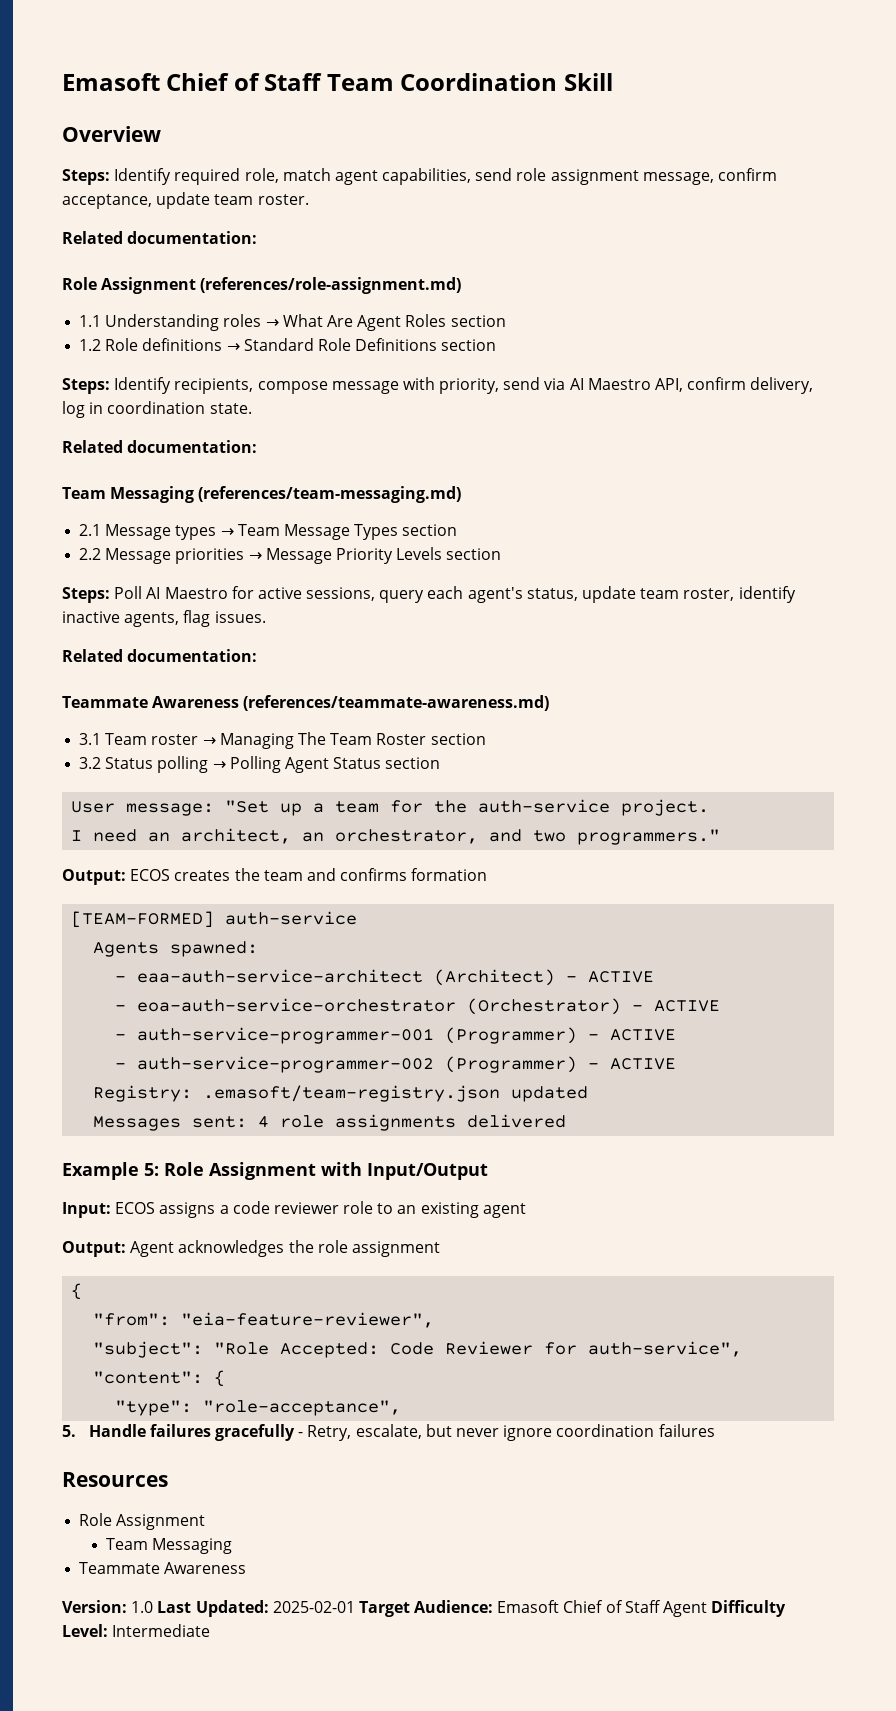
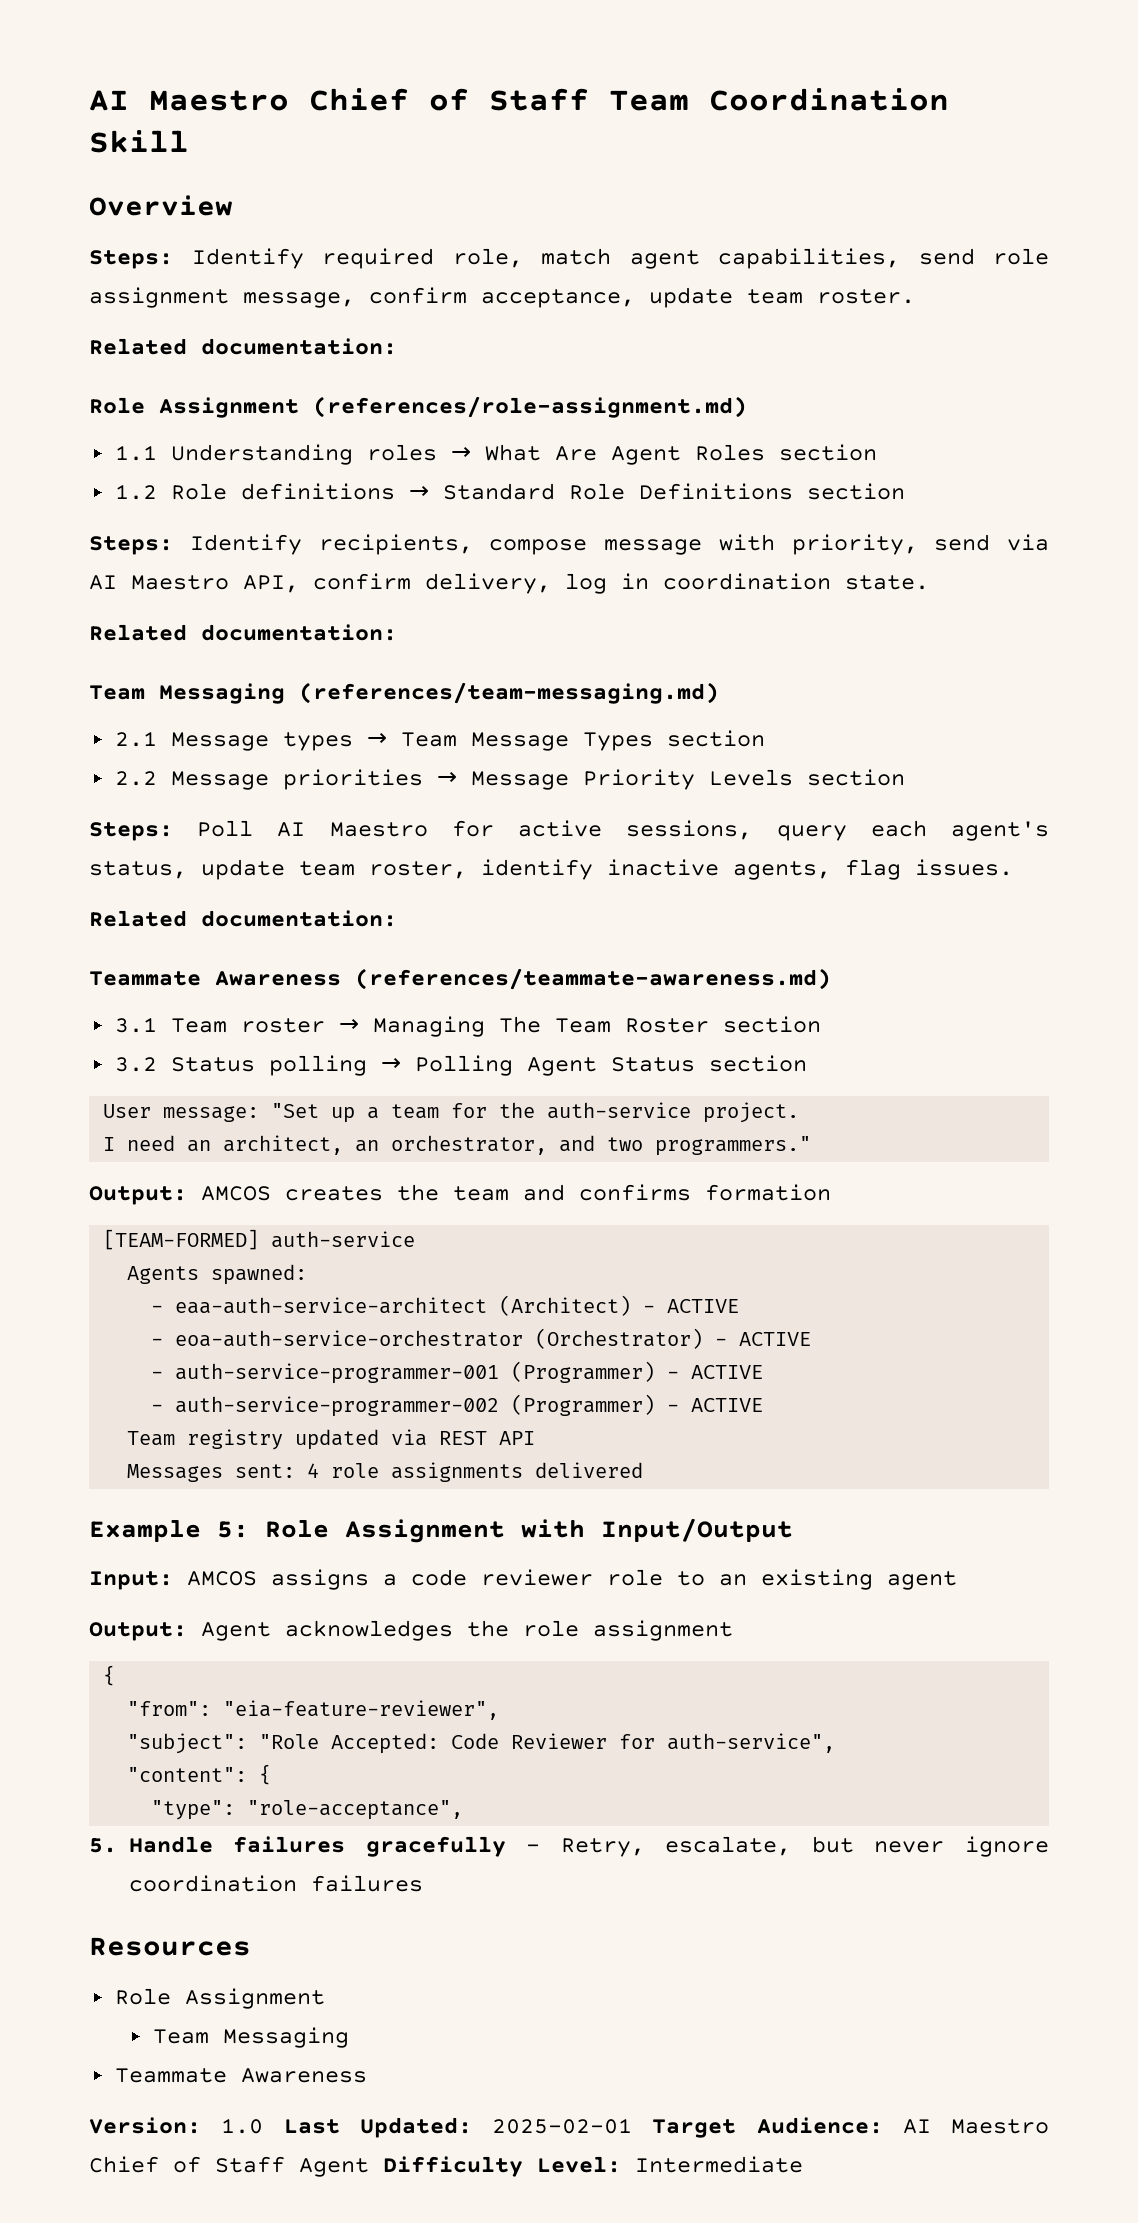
[62,73,160,91] Emasoft -> [89,90,289,111] AI Maestro
[130,869,171,881] ECOS -> [201,1186,271,1201] AMCOS
[93,1085,501,1102] Registry: .emasoft/team-registry.json -> [127,1429,284,1450] Team registry
(589, 1094) none -> [391,1429,536,1446] via REST API
[115,1202,156,1214] ECOS -> [187,1571,257,1586] AMCOS
[497,1600,560,1613] Emasoft -> [902,2119,1049,2134] AI Maestro

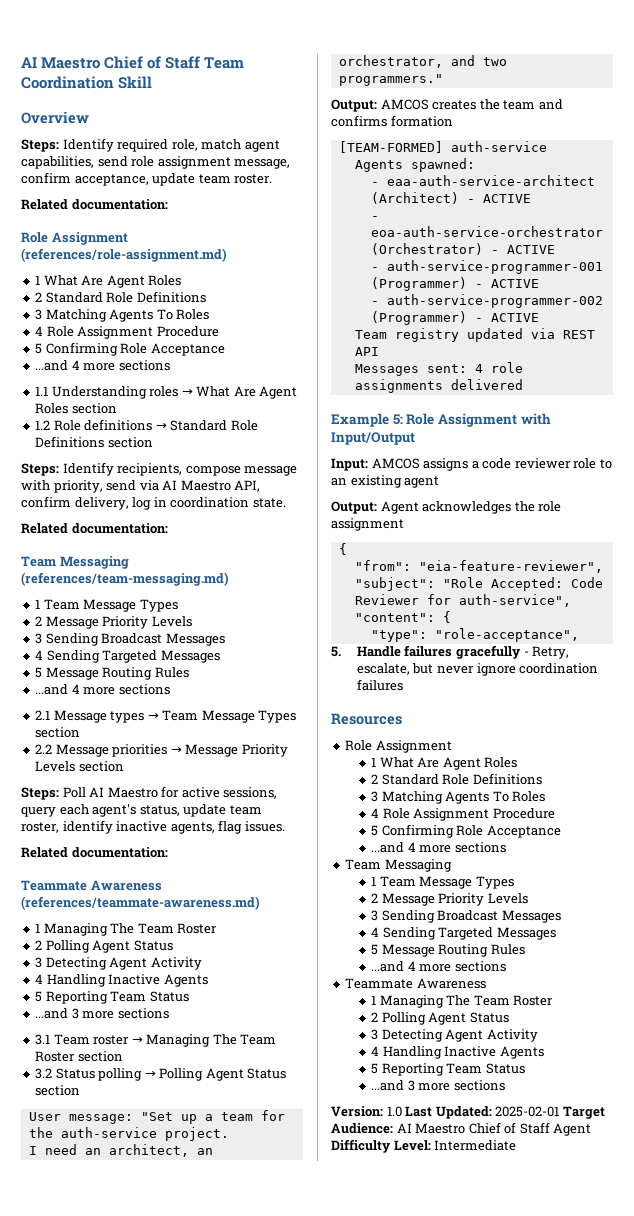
(747, 407) none -> [35,275,182,288] [35,291,206,303] [35,309,210,322] [35,326,219,339] [35,342,225,356] [35,360,170,371] // 1 What Are Agent Roles // 2 Standard Role Definitions // 3 Matching Agents To Roles // 4 Role Assignment Procedure // 5 Confirming Role Acceptance // ...and 4 more sections
(719, 693) none -> [35,599,178,612] [35,616,192,629] [35,633,225,646] [35,650,220,663] [35,667,189,680] [35,684,170,695] // 1 Team Message Types // 2 Message Priority Levels // 3 Sending Broadcast Messages // 4 Sending Targeted Messages // 5 Message Routing Rules // ...and 4 more sections
(831, 979) none -> [35,923,218,936] [35,940,173,953] [35,957,202,970] [35,974,208,987] [35,991,189,1004] [35,1008,169,1019] // 1 Managing The Team Roster // 2 Polling Agent Status // 3 Detecting Agent Activity // 4 Handling Inactive Agents // 5 Reporting Team Status // ...and 3 more sections
[153,2027,350,2048] [114,2068,367,2083] Team Messaging // Teammate Awareness -> [371,757,518,770] [371,773,542,785] [371,791,546,804] [371,808,555,821] [371,824,561,838] [371,842,506,853] [345,859,452,872] [371,876,514,889] [371,893,528,906] [371,910,561,923] [371,927,556,940] [371,944,525,957] [371,961,506,972] [345,978,486,989] [371,995,554,1008] [371,1012,509,1025] [371,1029,538,1042] [371,1046,544,1059] [371,1063,525,1076] [371,1080,505,1091] 1 What Are Agent Roles // 2 Standard Role Definitions // 3 Matching Agents To Roles // 4 Role Assignment Procedure // 5 Confirming Role Acceptance // ...and 4 more sections // Team Messaging // 1 Team Message Types // 2 Message Priority Levels // 3 Sending Broadcast Messages // 4 Sending Targeted Messages // 5 Message Routing Rules // ...and 4 more sections // Teammate Awareness // 1 Managing The Team Roster // 2 Polling Agent Status // 3 Detecting Agent Activity // 4 Handling Inactive Agents // 5 Reporting Team Status // ...and 3 more sections

